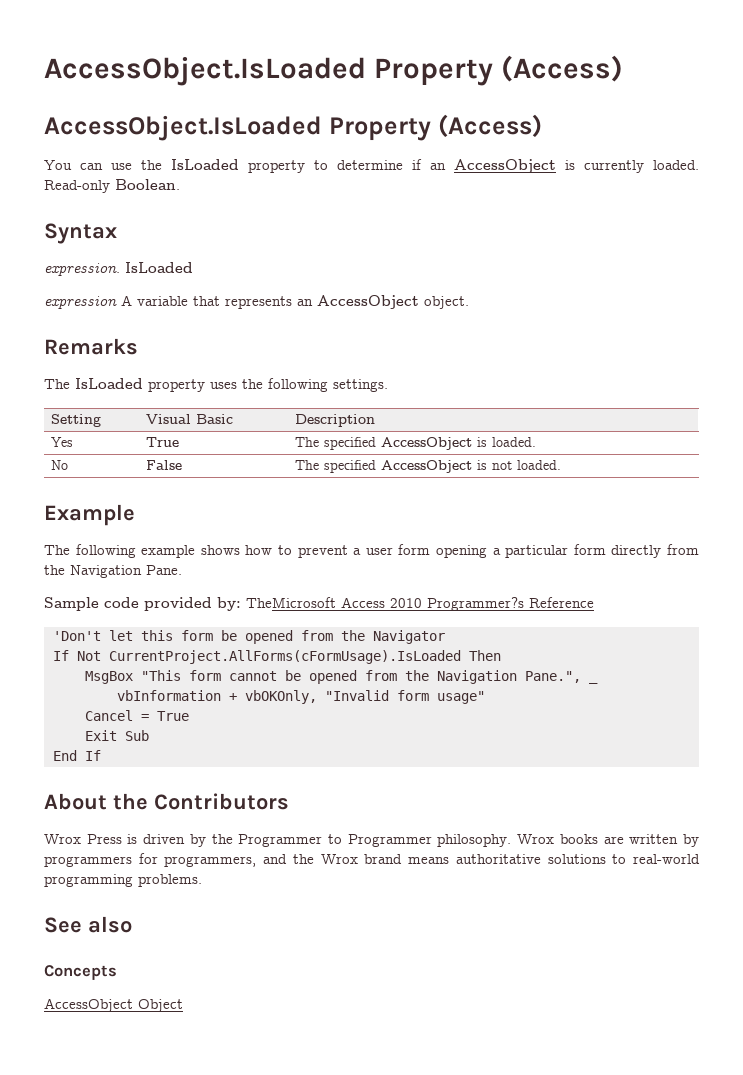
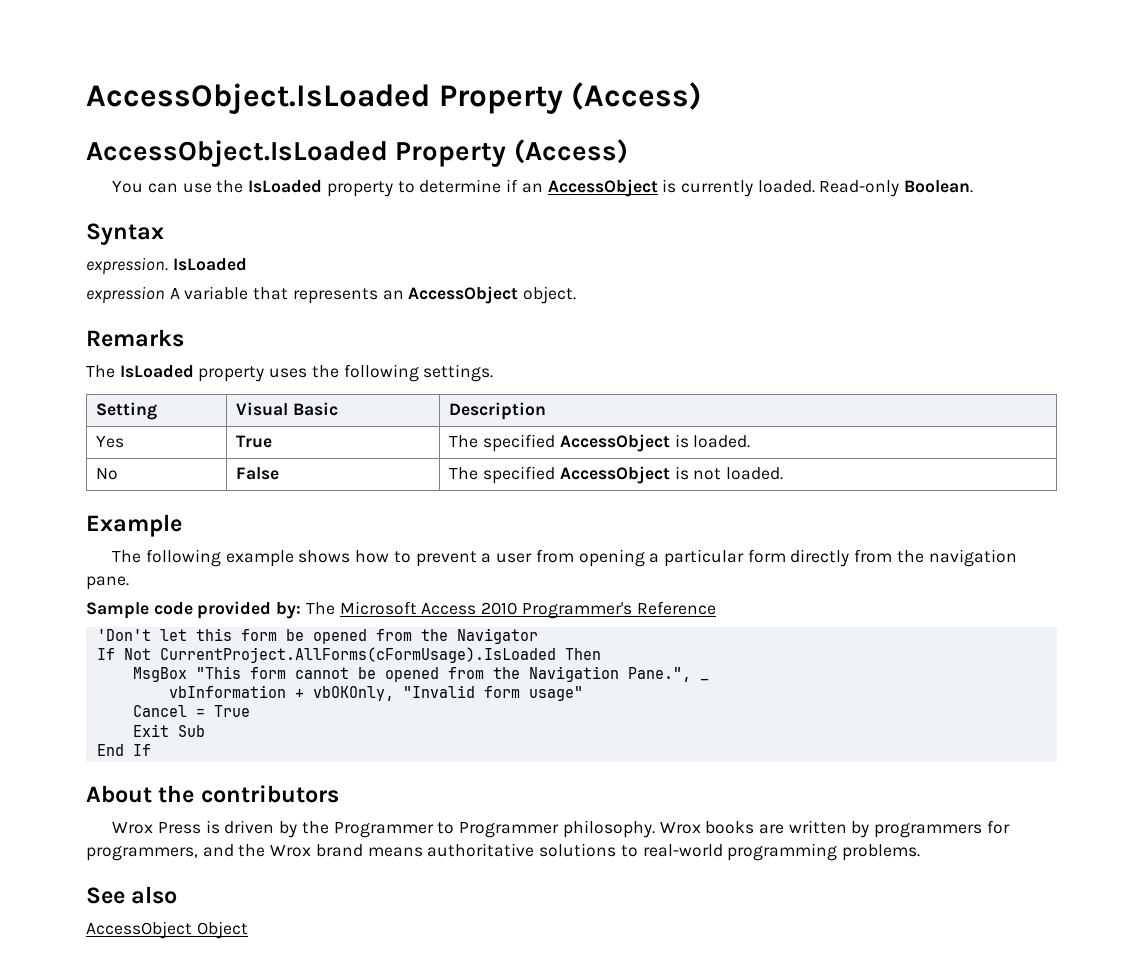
[398,544,431,555] form -> [535,549,574,563] from
[70,565,182,578] Navigation Pane. -> [928,549,1017,567] [86,576,129,590] navigation pane.
[246,597,336,608] TheMicrosoft -> [305,601,417,615] The Microsoft
[427,597,524,611] Programmer?s -> [521,602,632,619] Programmer's
[154,793,289,810] Contributors -> [200,785,339,803] contributors
[44,965,117,980] // Concepts -> (178, 895) none

